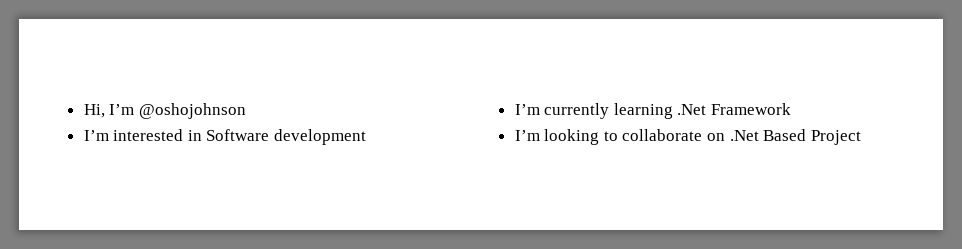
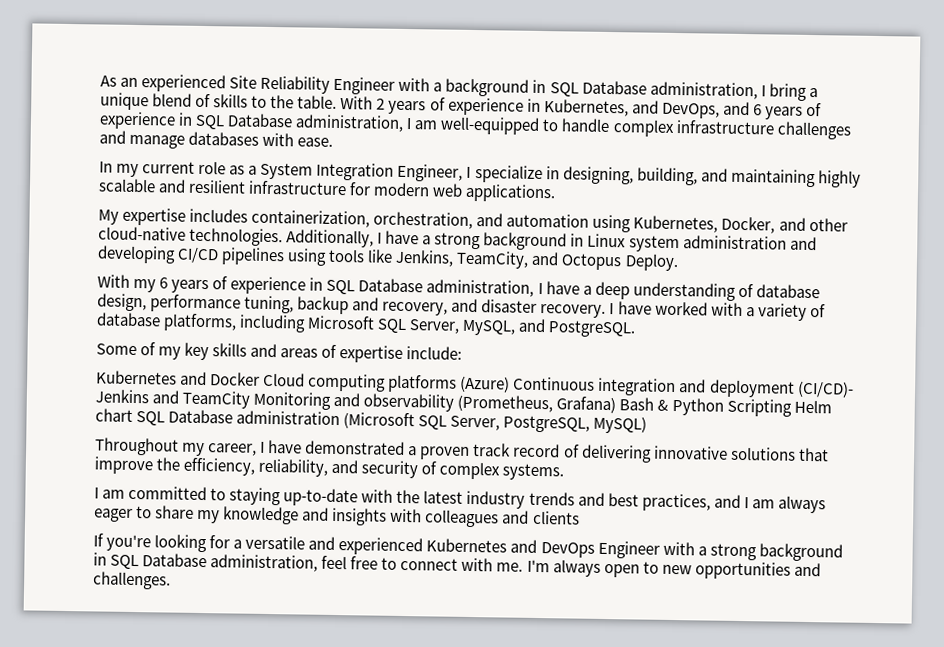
[83,103,246,119] [83,129,367,145] [514,103,792,119] [514,129,861,145] Hi, I’m @oshojohnson // I’m interested in Software development // I’m currently learning .Net Framework // I’m looking to collaborate on .Net Based Project -> [100,74,818,101] [100,92,822,120] [99,111,852,140] [99,130,334,149] [99,160,861,188] [98,178,557,203] [98,207,848,234] [98,226,817,253] [97,245,679,272] [97,274,820,301] [97,293,826,321] [96,312,637,338] [96,342,463,363] [96,370,854,398] [95,389,832,417] [95,408,648,434] [95,437,829,463] [94,456,565,481] [94,485,826,514] [94,505,580,528] [93,533,843,562] [93,552,821,580] [93,571,171,590] As an experienced Site Reliability Engineer with a background in SQL Database administration, I bring a unique blend of skills to the table. With 2 years of experience in Kubernetes, and DevOps, and 6 years of experience in SQL Database administration, I am well-equipped to handle complex infrastructure challenges and manage databases with ease. // In my current role as a System Integration Engineer, I specialize in designing, building, and maintaining highly scalable and resilient infrastructure for modern web applications. // My expertise includes containerization, orchestration, and automation using Kubernetes, Docker, and other cloud-native technologies. Additionally, I have a strong background in Linux system administration and developing CI/CD pipelines using tools like Jenkins, TeamCity, and Octopus Deploy. // With my 6 years of experience in SQL Database administration, I have a deep understanding of database design, performance tuning, backup and recovery, and disaster recovery. I have worked with a variety of database platforms, including Microsoft SQL Server, MySQL, and PostgreSQL. // Some of my key skills and areas of expertise include: // Kubernetes and Docker Cloud computing platforms (Azure) Continuous integration and deployment (CI/CD)- Jenkins and TeamCity Monitoring and observability (Prometheus, Grafana) Bash & Python Scripting Helm chart SQL Database administration (Microsoft SQL Server, PostgreSQL, MySQL) // Throughout my career, I have demonstrated a proven track record of delivering innovative solutions that improve the efficiency, reliability, and security of complex systems. // I am committed to staying up-to-date with the latest industry trends and best practices, and I am always eager to share my knowledge and insights with colleagues and clients // If you're looking for a versatile and experienced Kubernetes and DevOps Engineer with a strong background in SQL Database administration, feel free to connect with me. I'm always open to new opportunities and challenges.

